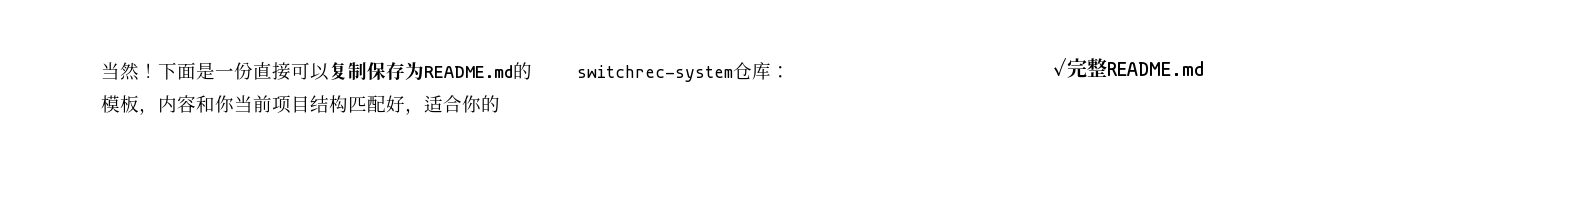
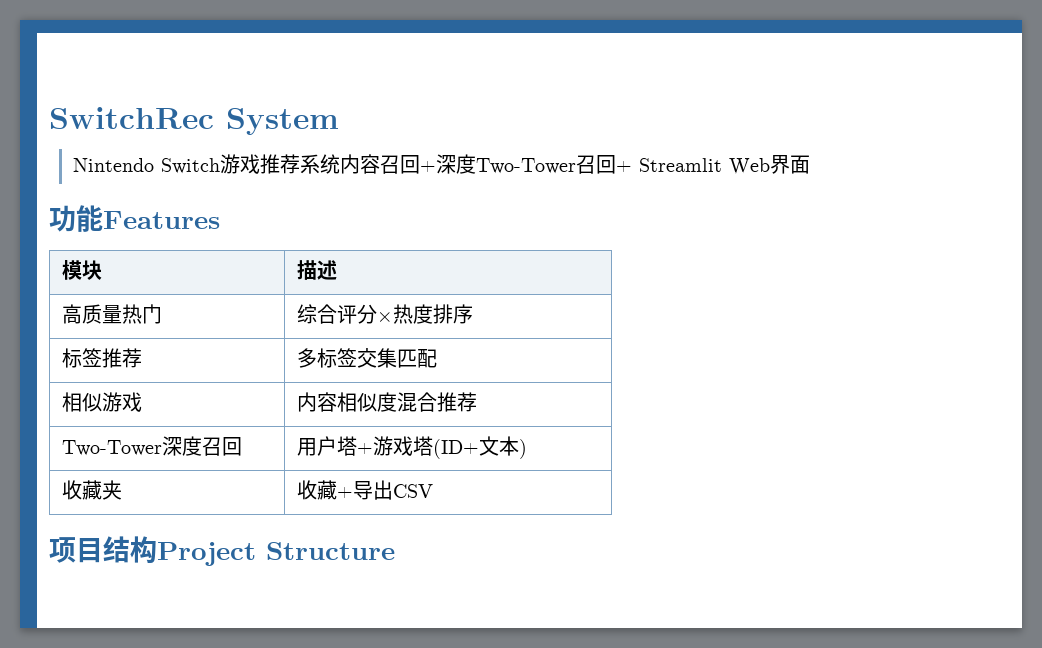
[101,62,532,81] [101,95,500,115] [577,62,790,82] [1053,57,1204,78] 当然！下面是一份直接可以复制保存为README.md的模板，内容和你当前项目结构匹配好，适合你的switchrec-system仓库： // ✓完整README.md -> [49,107,339,135] [72,154,810,175] [49,205,220,232] [62,260,103,280] [297,260,338,280] [62,304,163,324] [297,304,474,324] [62,348,143,368] [297,348,438,368] [62,392,143,412] [297,392,478,412] [62,436,243,456] [297,436,528,459] [62,480,123,500] [297,480,434,500] [49,536,395,566] SwitchRec System // Nintendo Switch游戏推荐系统内容召回+深度Two-Tower召回+ Streamlit Web界面 // 功能Features // 模块 | 描述 // 高质量热门 | 综合评分×热度排序 // 标签推荐 | 多标签交集匹配 // 相似游戏 | 内容相似度混合推荐 // Two-Tower深度召回 | 用户塔+游戏塔(ID+文本) // 收藏夹 | 收藏+导出CSV // 项目结构Project Structure

